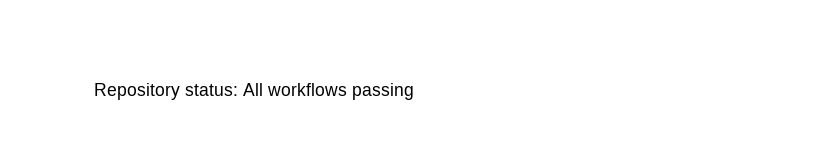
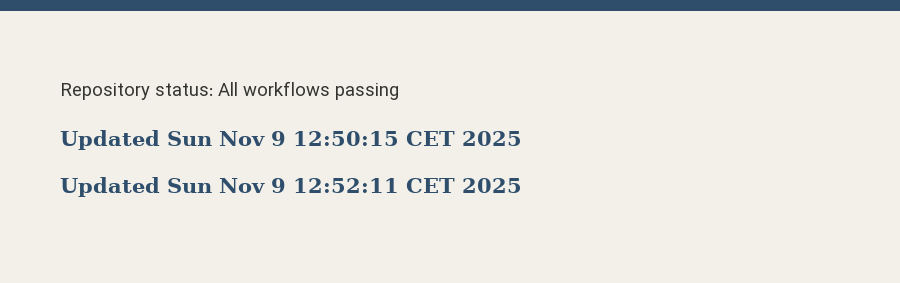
(414, 91) none -> [60,130,522,150] [60,177,522,197] // Updated Sun Nov 9 12:50:15 CET 2025 // Updated Sun Nov 9 12:52:11 CET 2025

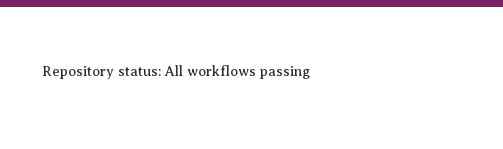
[60,130,522,150] [60,177,522,197] // Updated Sun Nov 9 12:50:15 CET 2025 // Updated Sun Nov 9 12:52:11 CET 2025 -> (310, 72) none

